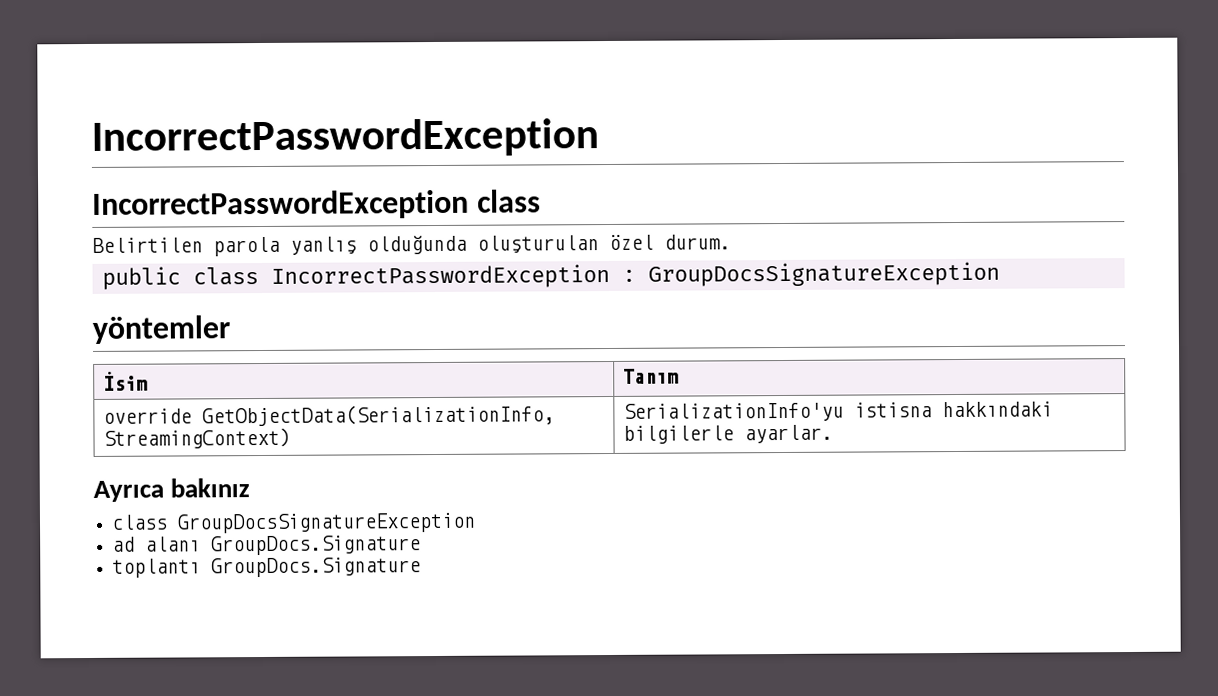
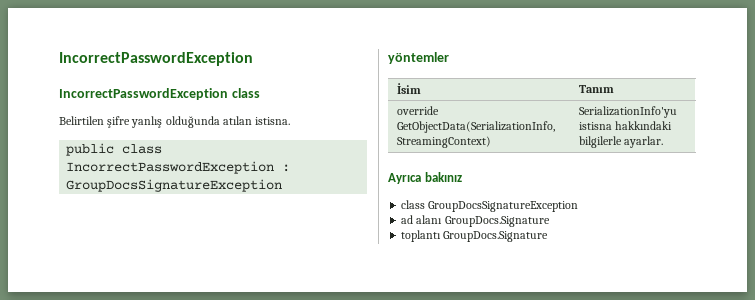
[213,236,280,257] parola -> [107,116,131,128] şifre
[477,234,731,254] oluşturulan özel durum. -> [222,116,291,125] atılan istisna.

